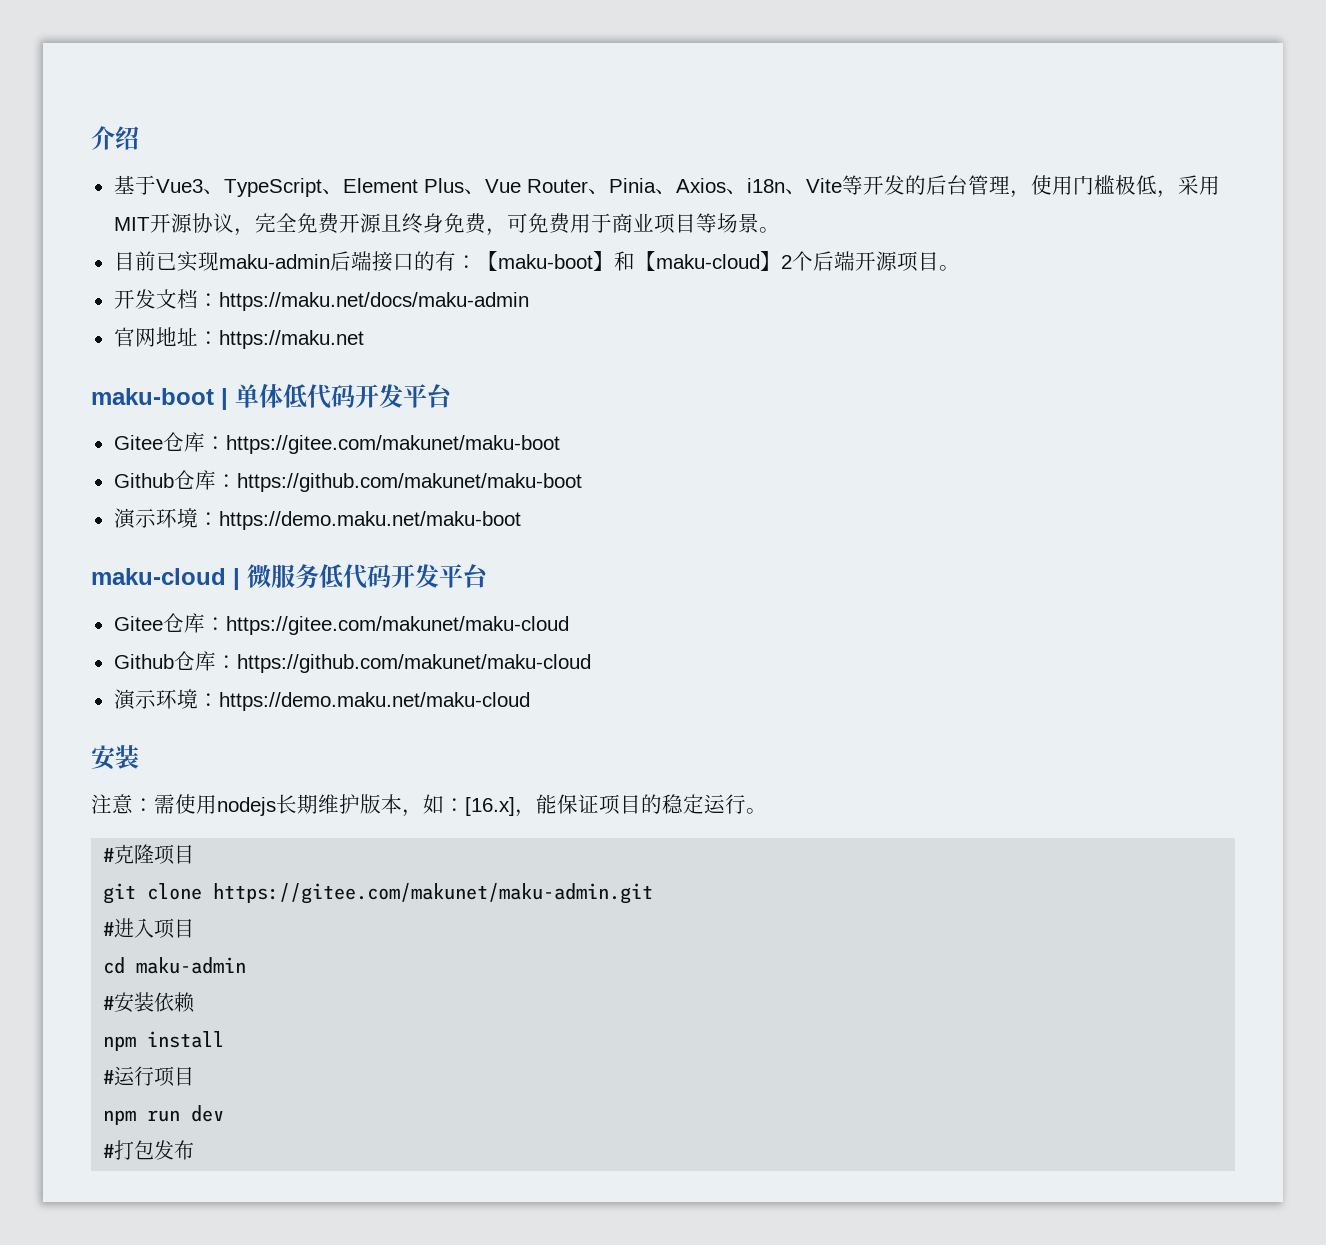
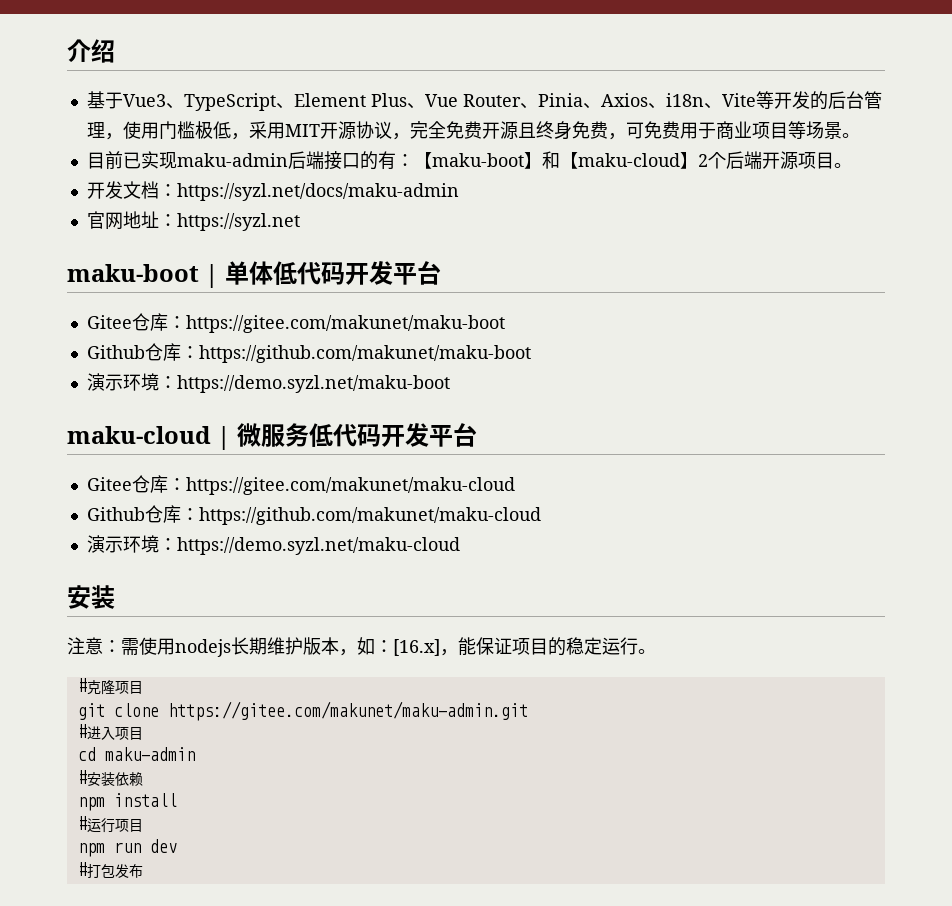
[218,292,529,311] https://maku.net/docs/maku-admin -> [176,183,459,201] https://syzl.net/docs/maku-admin
[218,330,364,349] https://maku.net -> [176,213,300,231] https://syzl.net
[218,511,521,530] https://demo.maku.net/maku-boot -> [176,375,450,393] https://demo.syzl.net/maku-boot
[218,692,530,711] https://demo.maku.net/maku-cloud -> [176,537,460,555] https://demo.syzl.net/maku-cloud

